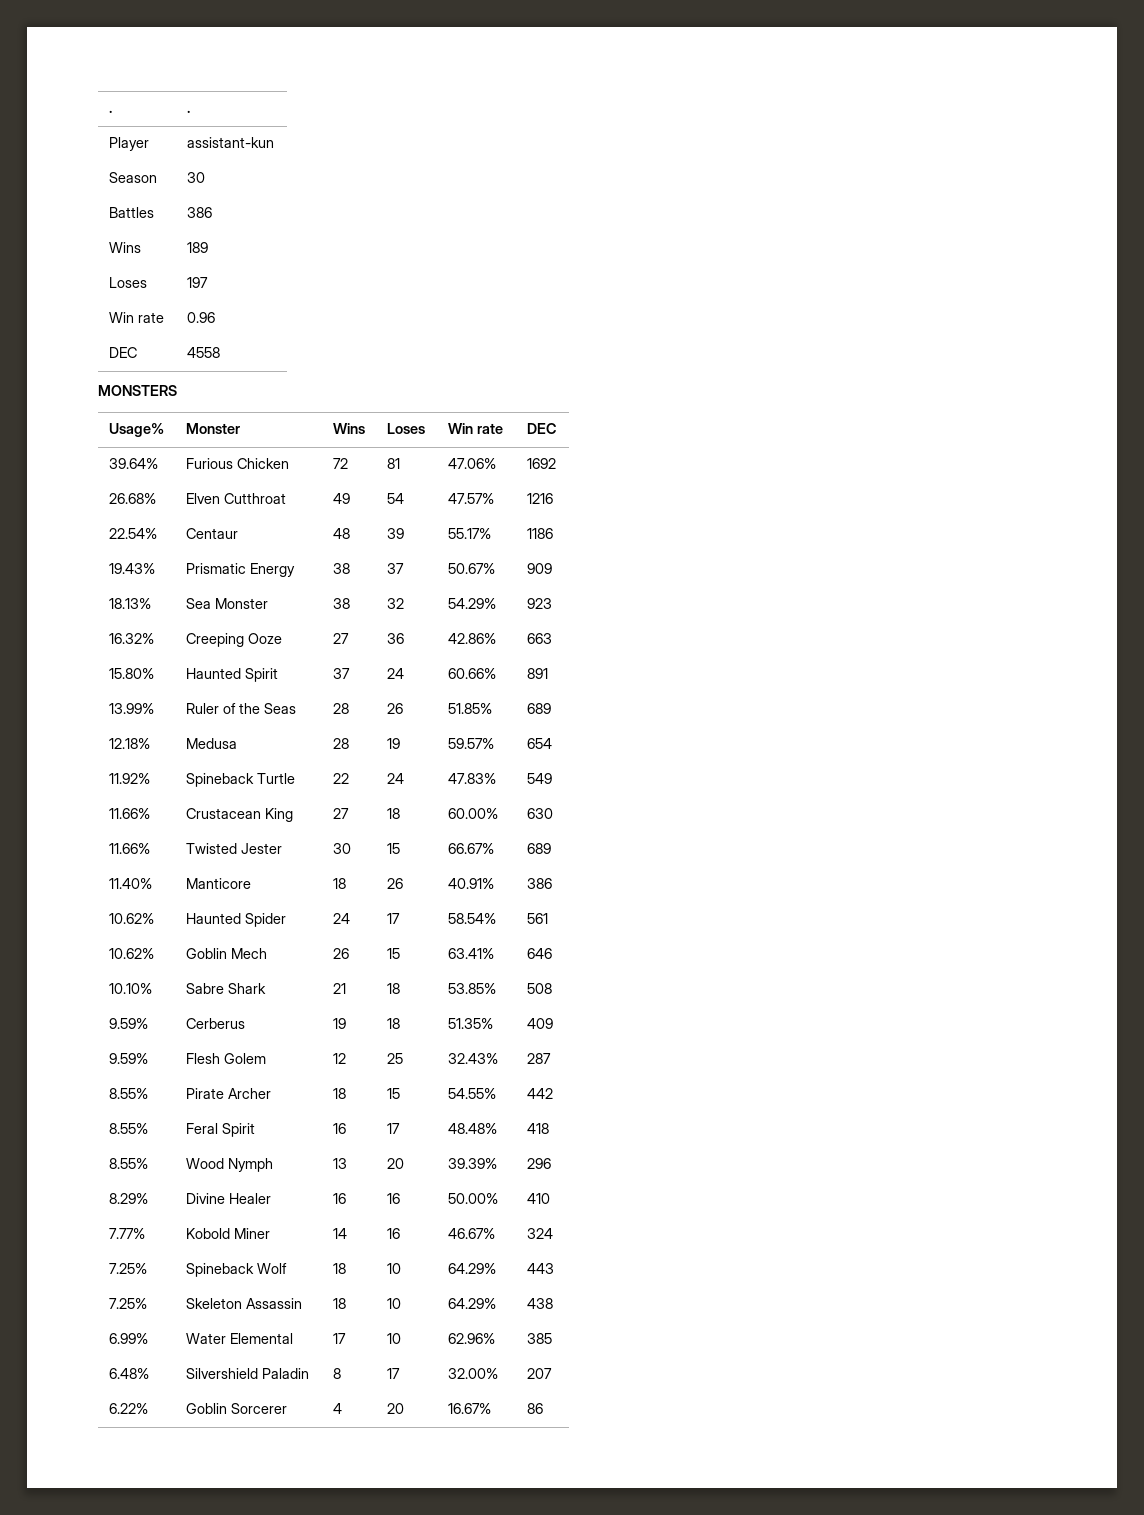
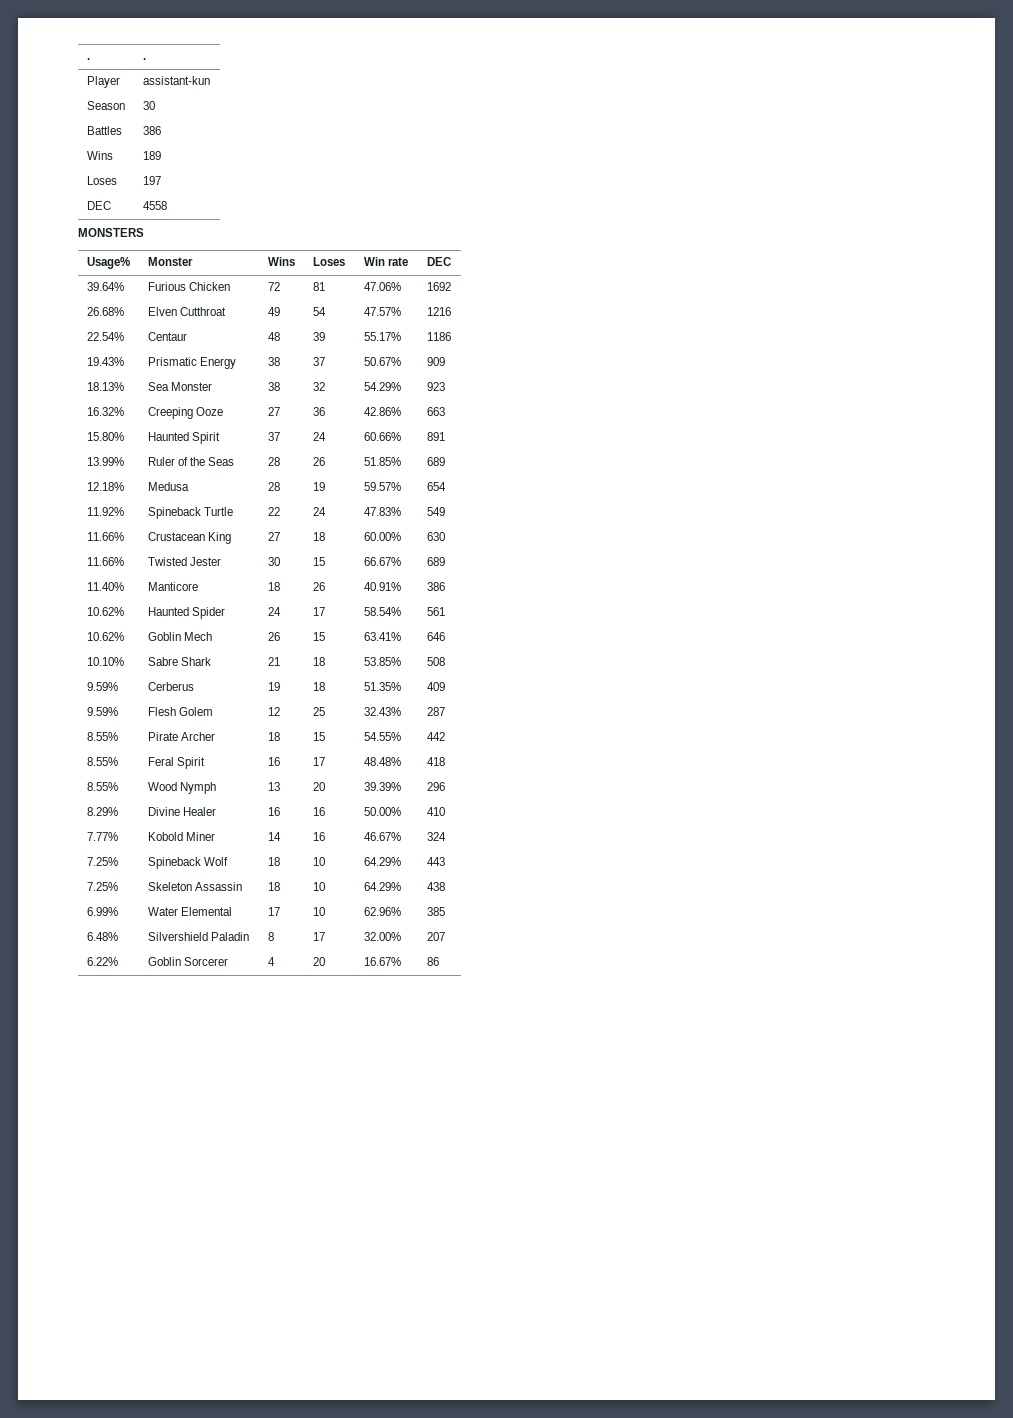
[108,312,164,323] [186,312,215,323] // Win rate | 0.96 -> (161, 180) none

